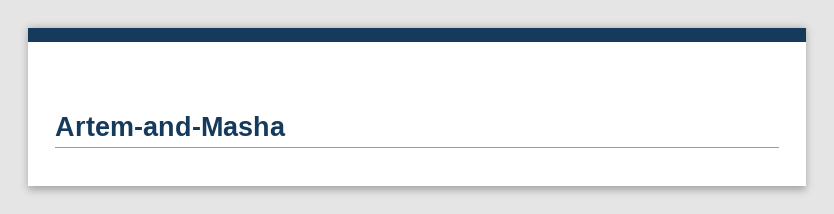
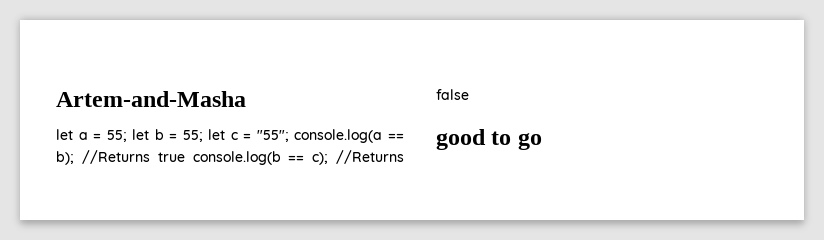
(286, 126) none -> [56,129,404,143] [56,150,404,165] [436,89,469,100] [436,129,542,150] // let a = 55; let b = 55; let c = "55"; console.log(a == b); //Returns true console.log(b == c); //Returns false // good to go

